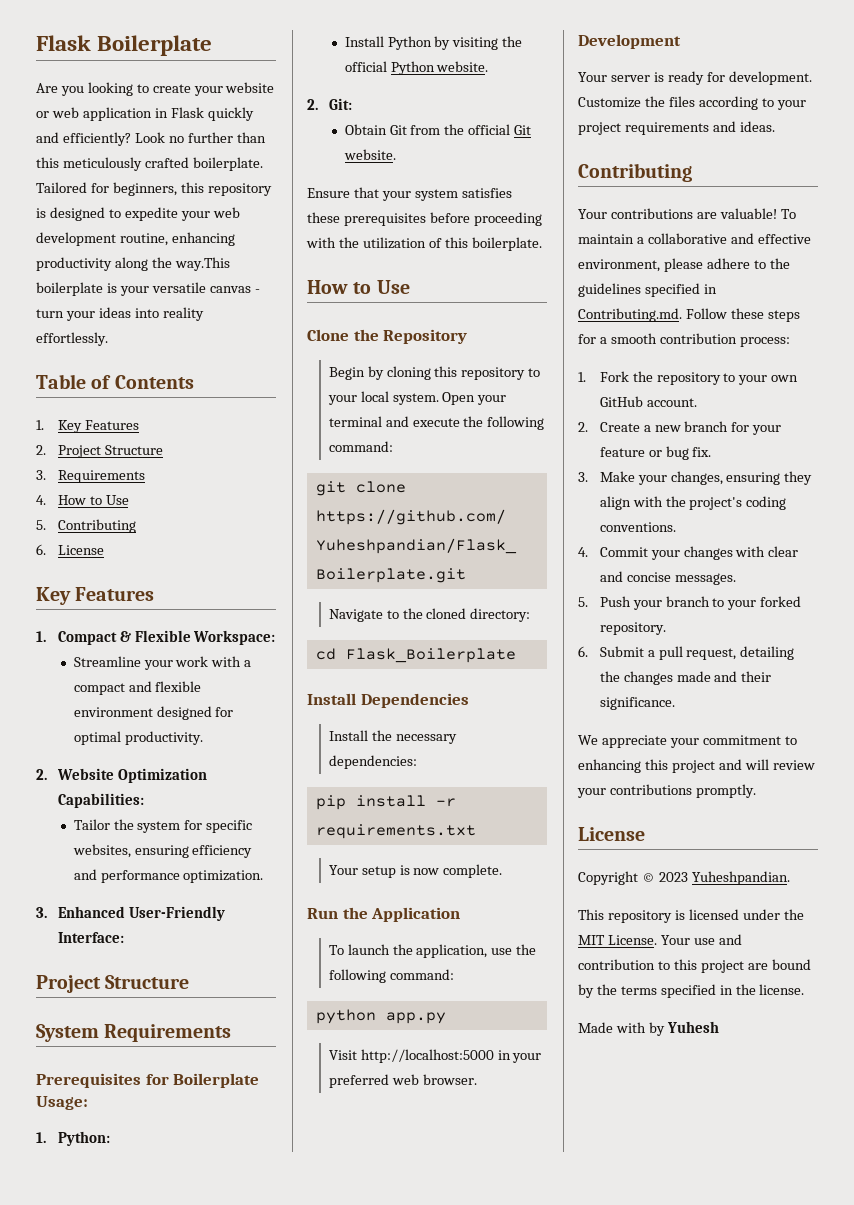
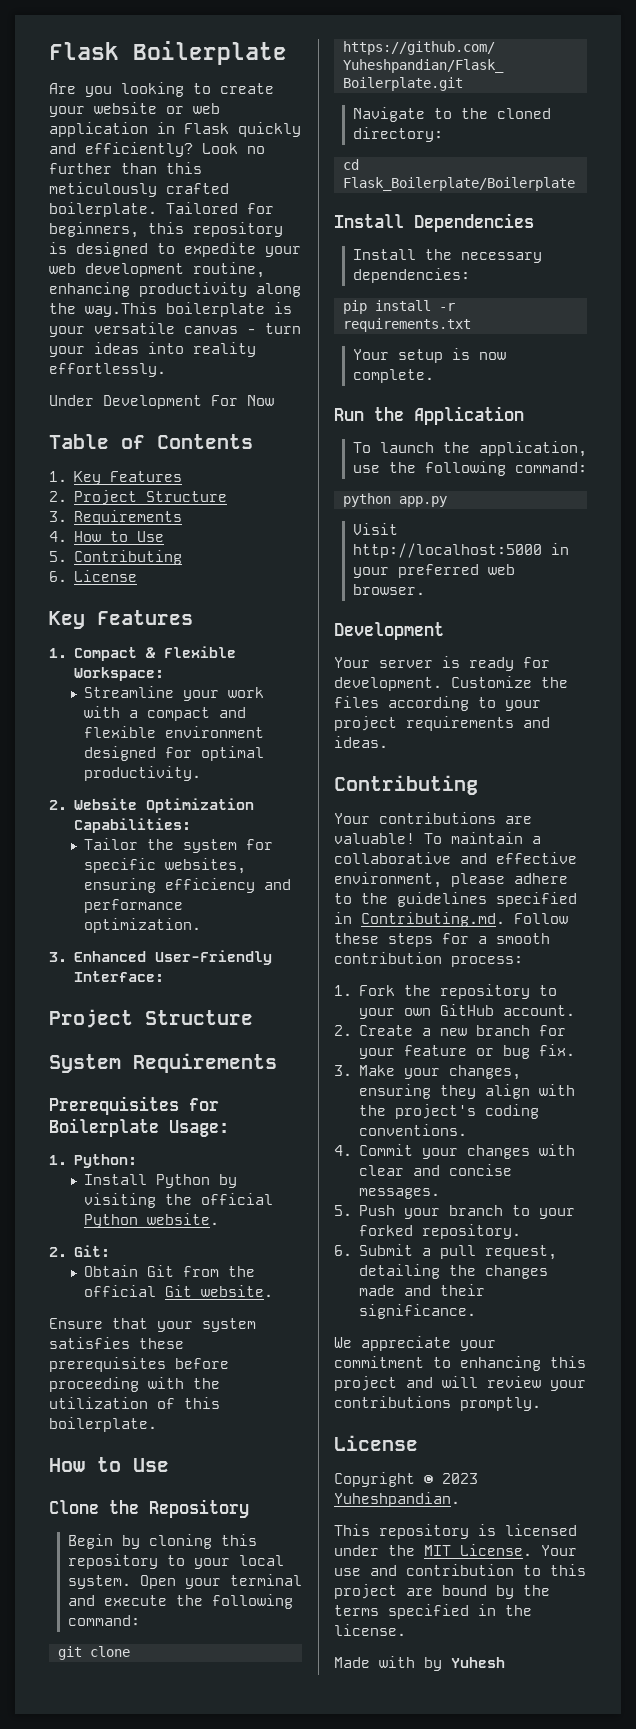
(108, 339) none -> [49,395,274,409] // Under Development For Now
[345,648,516,663] Flask_Boilerplate -> [342,177,575,191] Flask_Boilerplate/Boilerplate

